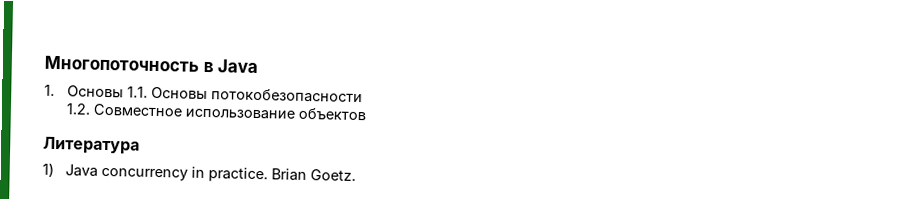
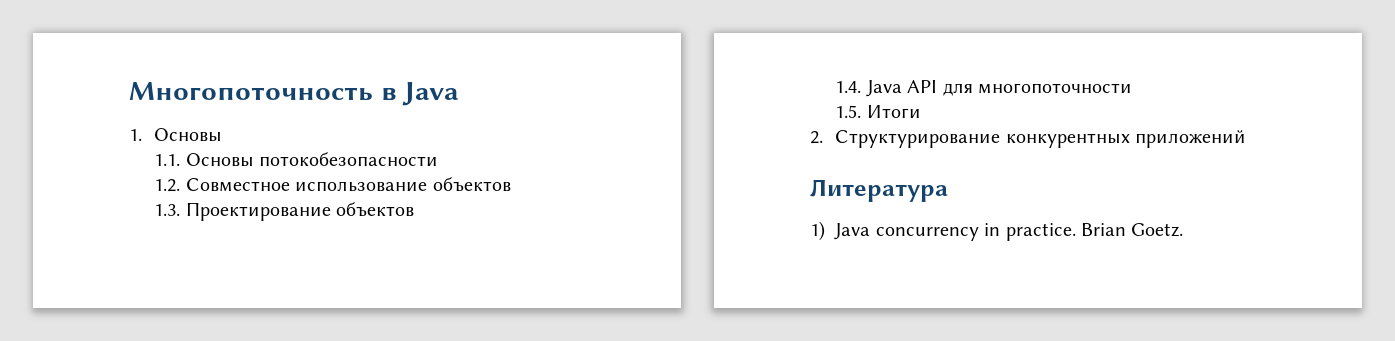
(124, 91) none -> (223, 135) //
(366, 114) none -> [154,202,415,221] [835,80,1132,97] [835,105,921,118] [810,130,1247,148] // 1.3. Проектирование объектов // 1.4. Java API для многопоточности // 1.5. Итоги // 2. Структурирование конкурентных приложений

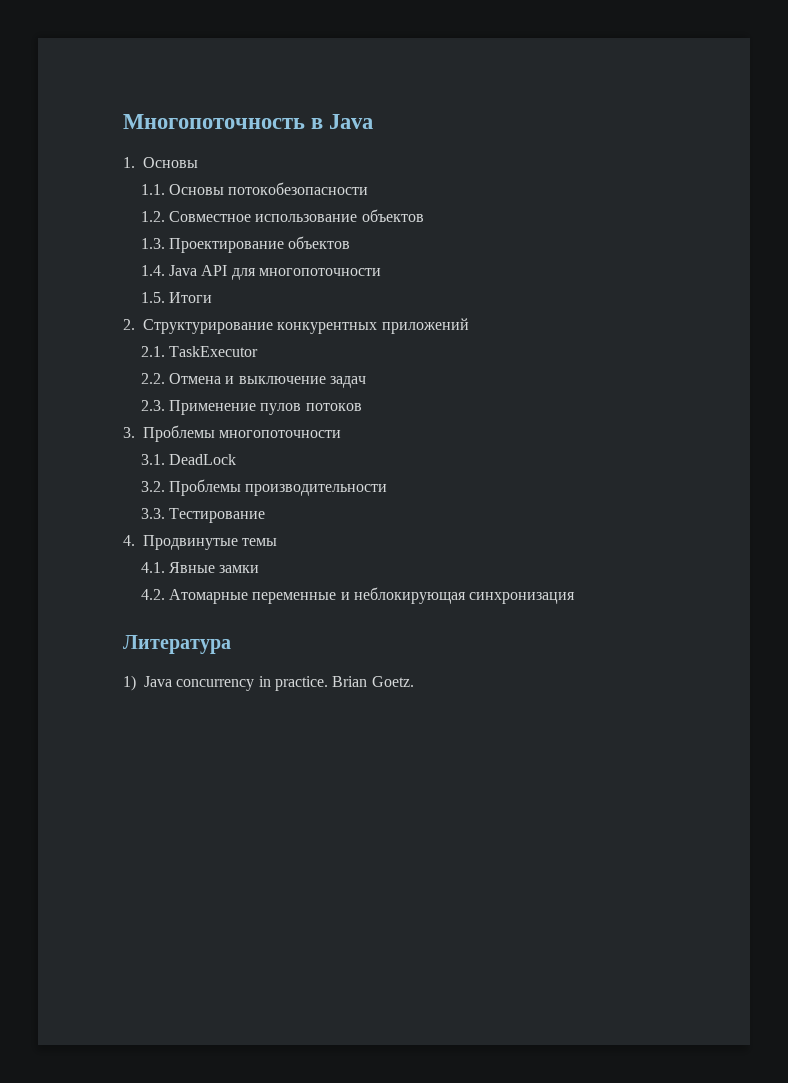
(1247, 139) none -> [140,346,258,357] [140,373,366,388] [140,400,362,415] [123,425,342,442] [140,454,236,465] [140,479,388,496] [140,508,265,523] [123,535,278,550] [140,562,260,573] [140,587,576,604] // 2.1. TaskExecutor // 2.2. Отмена и выключение задач // 2.3. Применение пулов потоков // 3. Проблемы многопоточности // 3.1. DeadLock // 3.2. Проблемы производительности // 3.3. Тестирование // 4. Продвинутые темы // 4.1. Явные замки // 4.2. Атомарные переменные и неблокирующая синхронизация

